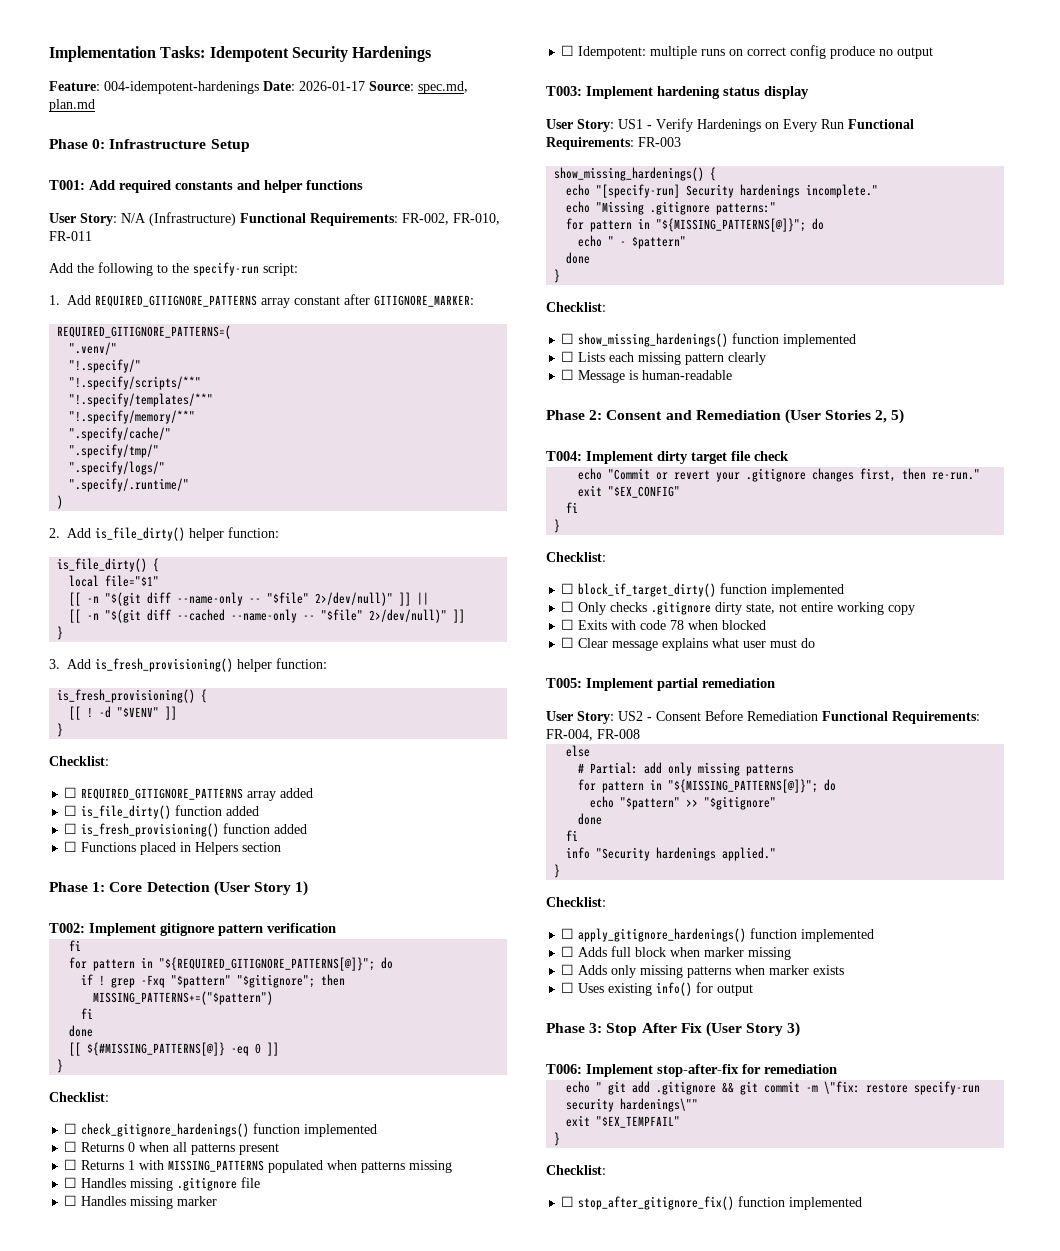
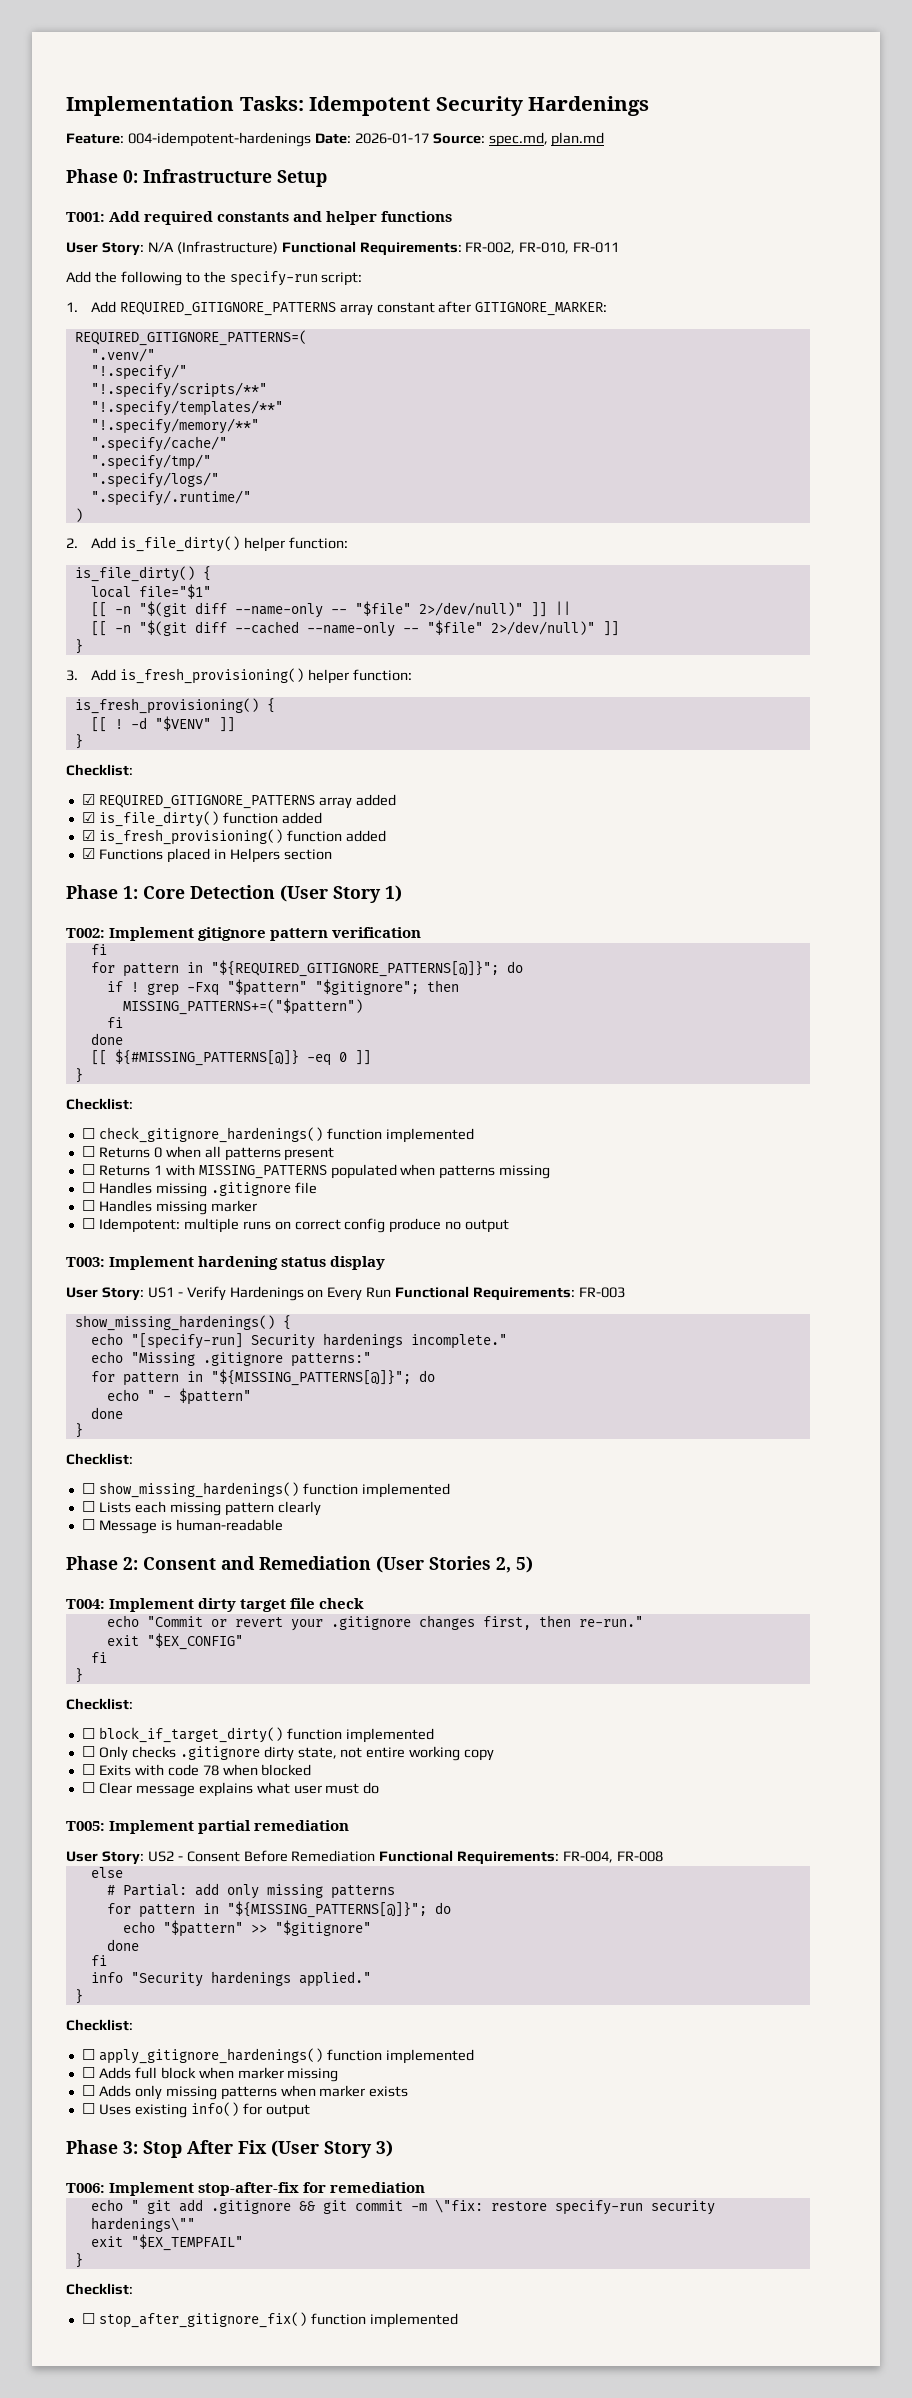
[64,787,78,798] ☐ -> [81,794,95,805] ☑
[64,805,78,816] ☐ -> [81,812,95,823] ☑
[64,823,78,834] ☐ -> [81,830,95,841] ☑
[64,841,78,852] ☐ -> [81,848,95,859] ☑

